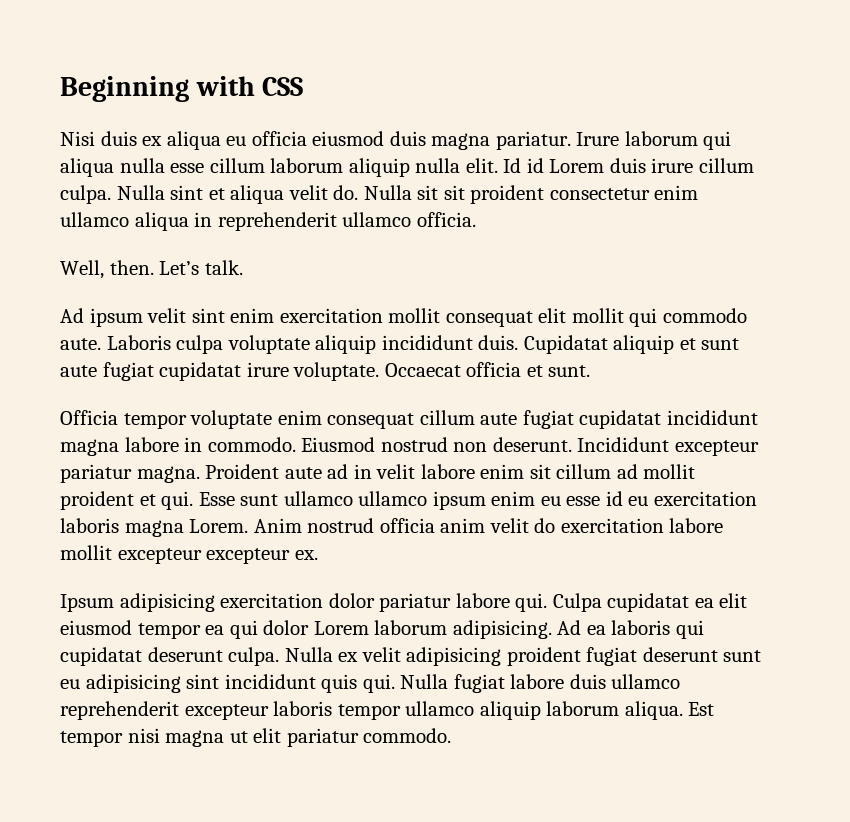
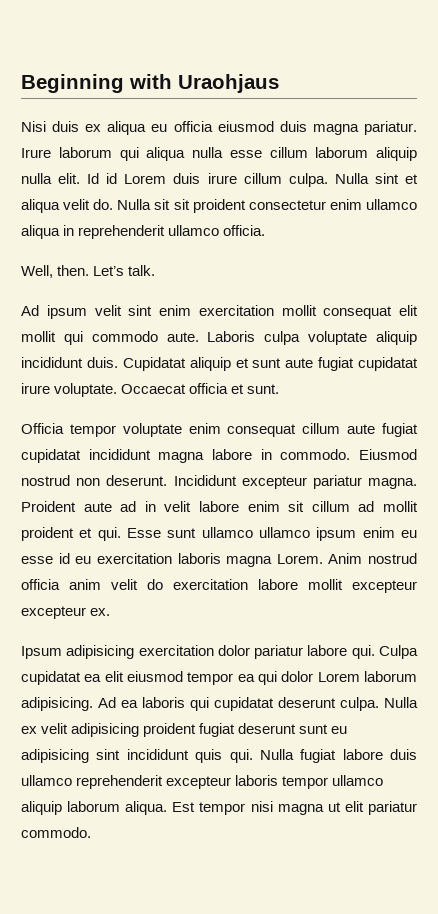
[262,77,304,96] CSS -> [178,74,279,93] Uraohjaus

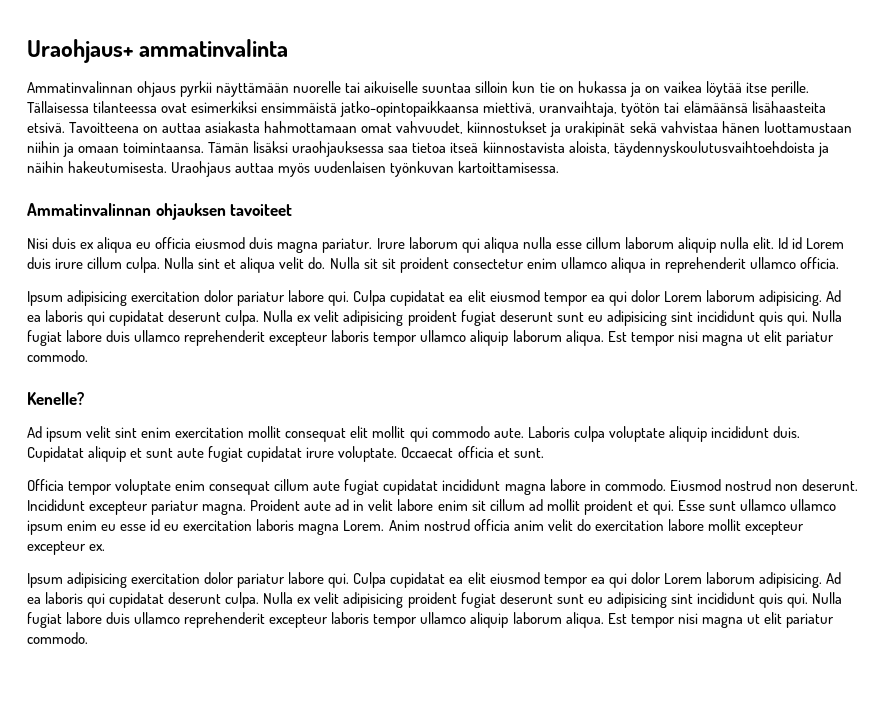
[21,74,279,93] Beginning with Uraohjaus -> [27,39,289,63] [27,81,809,97] [27,101,826,117] [27,121,852,137] [27,141,829,157] [27,161,560,177] [27,203,293,220] Uraohjaus+ ammatinvalinta // Ammatinvalinnan ohjaus pyrkii näyttämään nuorelle tai aikuiselle suuntaa silloin kun tie on hukassa ja on vaikea löytää itse perille. Tällaisessa tilanteessa ovat esimerkiksi ensimmäistä jatko-opintopaikkaansa miettivä, uranvaihtaja, työtön tai elämäänsä lisähaasteita etsivä. Tavoitteena on auttaa asiakasta hahmottamaan omat vahvuudet, kiinnostukset ja urakipinät sekä vahvistaa hänen luottamustaan niihin ja omaan toimintaansa. Tämän lisäksi uraohjauksessa saa tietoa itseä kiinnostavista aloista, täydennyskoulutusvaihtoehdoista ja näihin hakeutumisesta. Uraohjaus auttaa myös uudenlaisen työnkuvan kartoittamisessa. // Ammatinvalinnan ohjauksen tavoiteet
[21,265,156,278] Well, then. Let’s talk. -> [27,290,841,306] [27,310,842,326] [27,330,834,346] [27,350,88,362] [27,392,84,405] Ipsum adipisicing exercitation dolor pariatur labore qui. Culpa cupidatat ea elit eiusmod tempor ea qui dolor Lorem laborum adipisicing. Ad ea laboris qui cupidatat deserunt culpa. Nulla ex velit adipisicing proident fugiat deserunt sunt eu adipisicing sint incididunt quis qui. Nulla fugiat labore duis ullamco reprehenderit excepteur laboris tempor ullamco aliquip laborum aliqua. Est tempor nisi magna ut elit pariatur commodo. // Kenelle?

